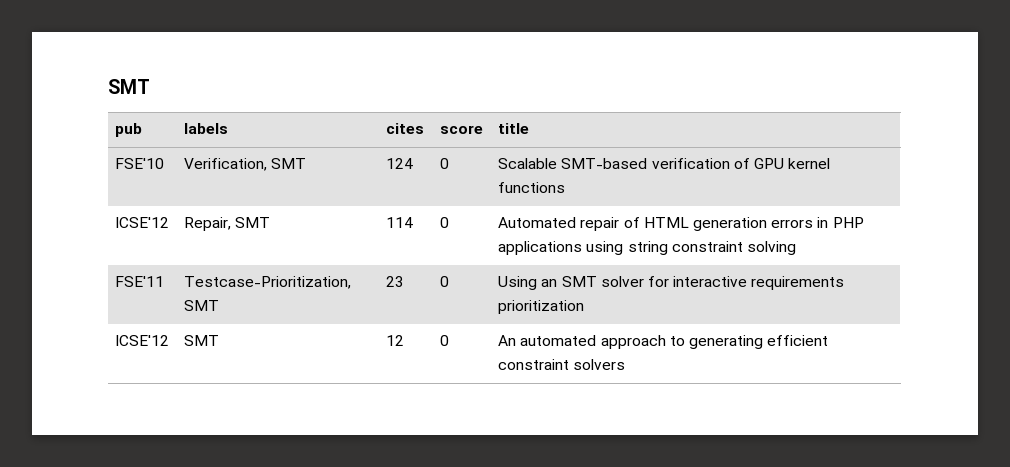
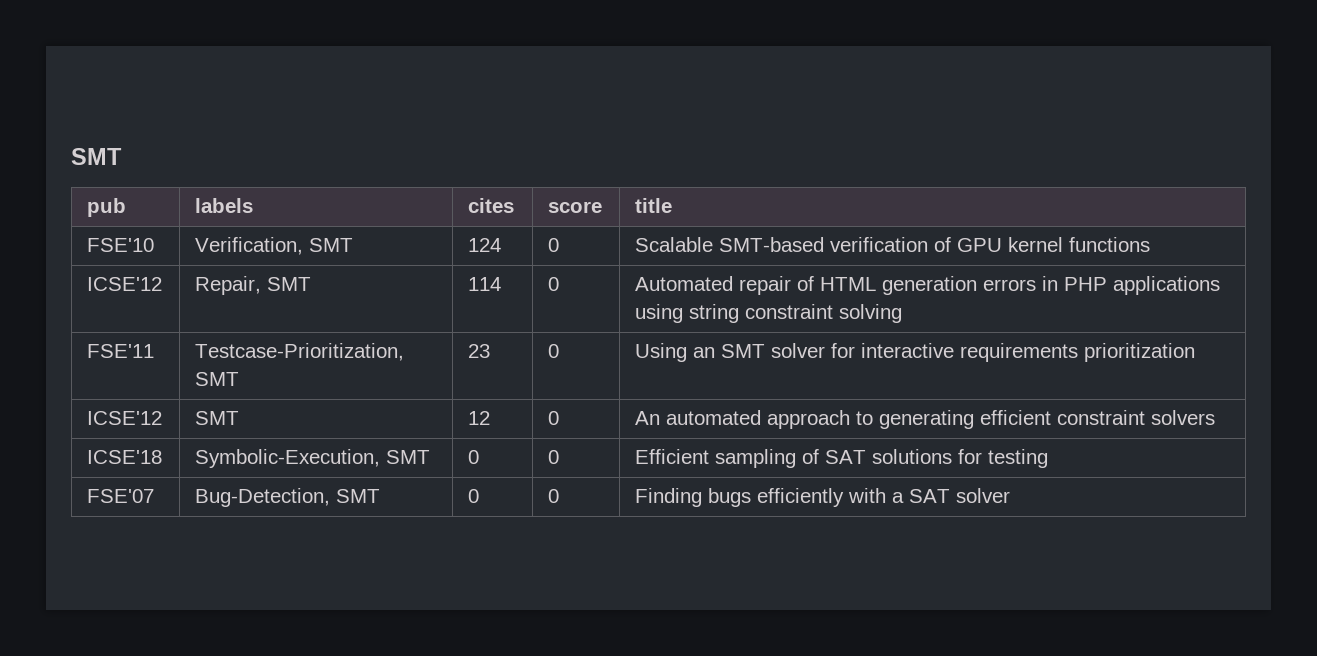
(626, 364) none -> [87,450,163,464] [195,449,431,468] [468,450,480,464] [548,450,560,464] [635,449,1049,468] [87,489,155,503] [195,488,381,507] [468,489,480,503] [548,489,560,503] [635,488,1011,507] // ICSE'18 | Symbolic-Execution, SMT | 0 | 0 | Efficient sampling of SAT solutions for testing // FSE'07 | Bug-Detection, SMT | 0 | 0 | Finding bugs efficiently with a SAT solver

